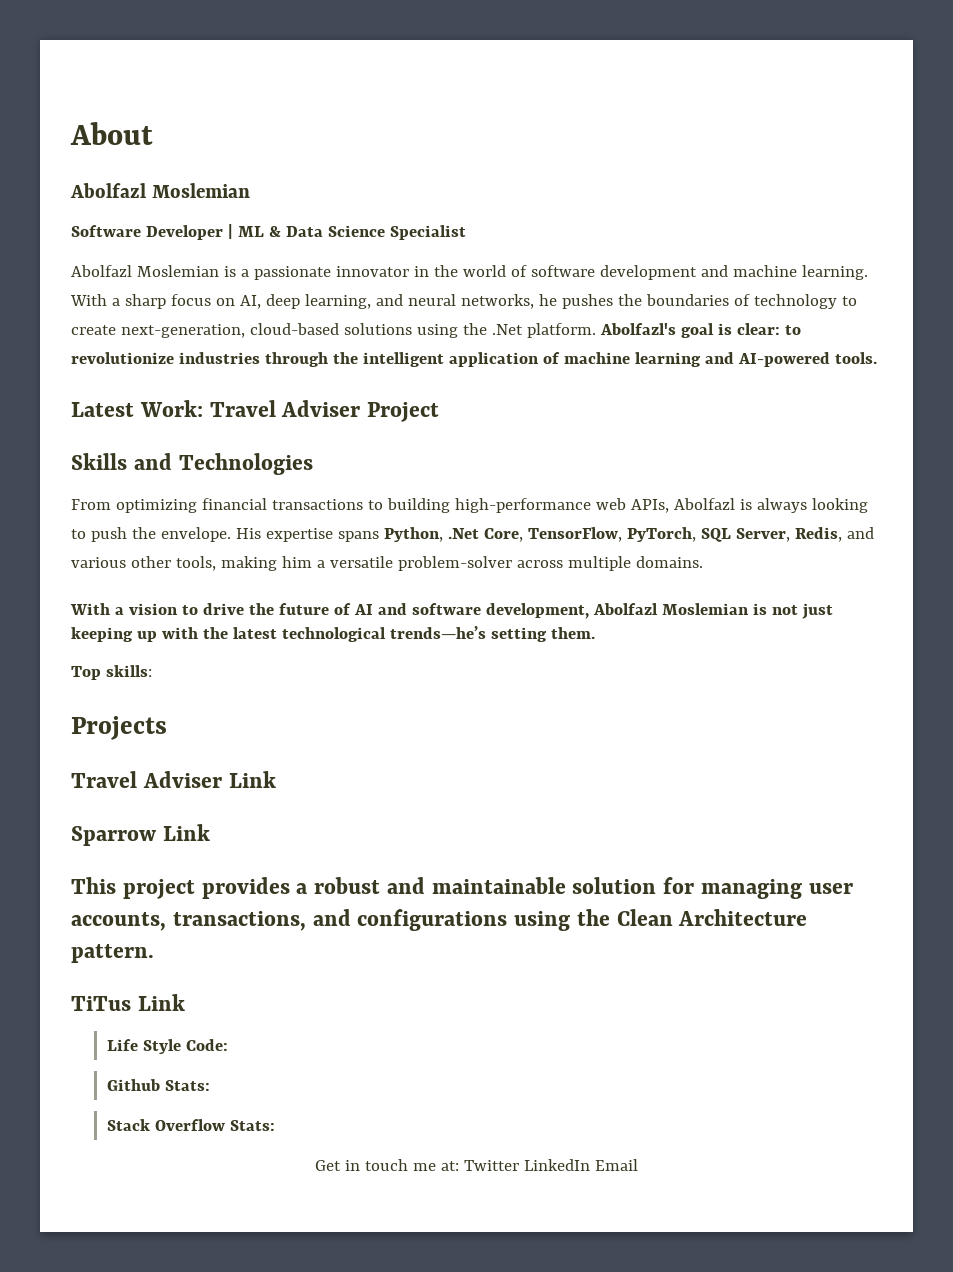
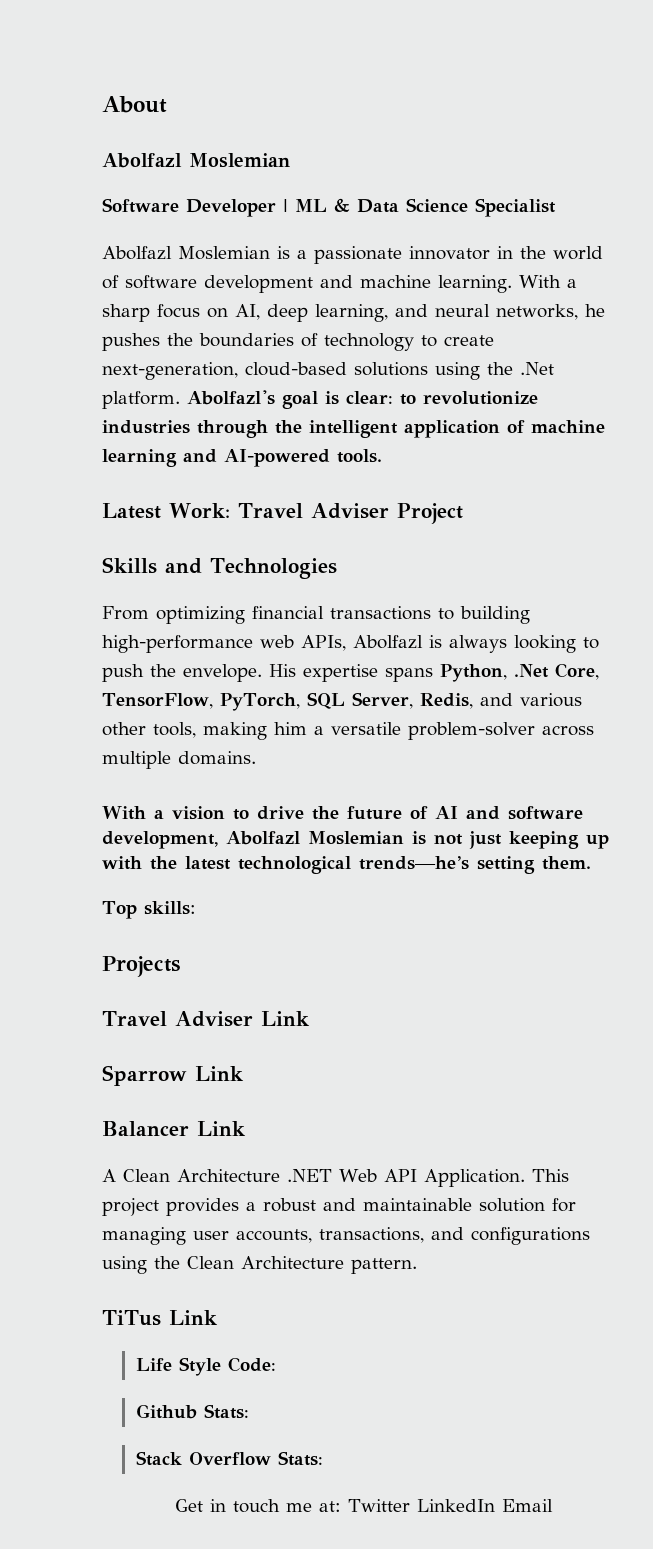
(210, 832) none -> [102,1121,246,1136] [102,1169,525,1187] Balancer Link // A Clean Architecture .NET Web API Application.

